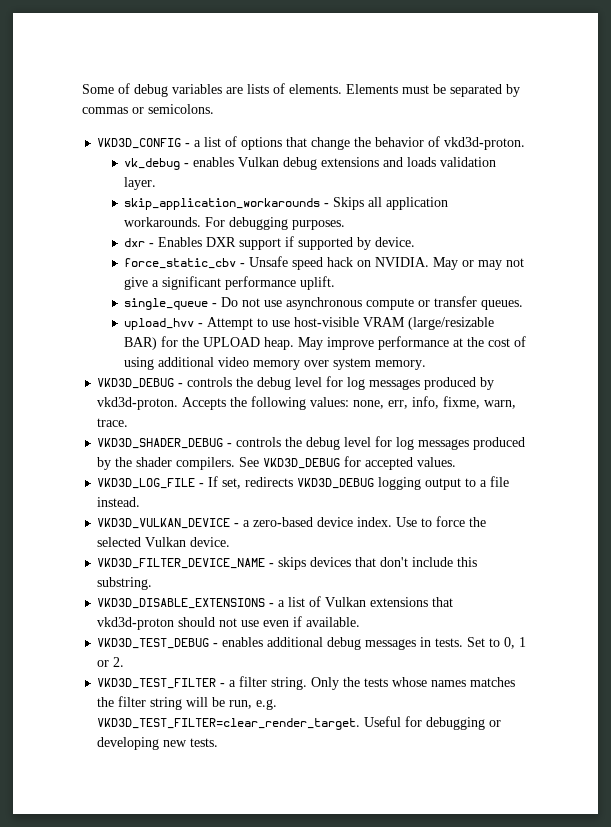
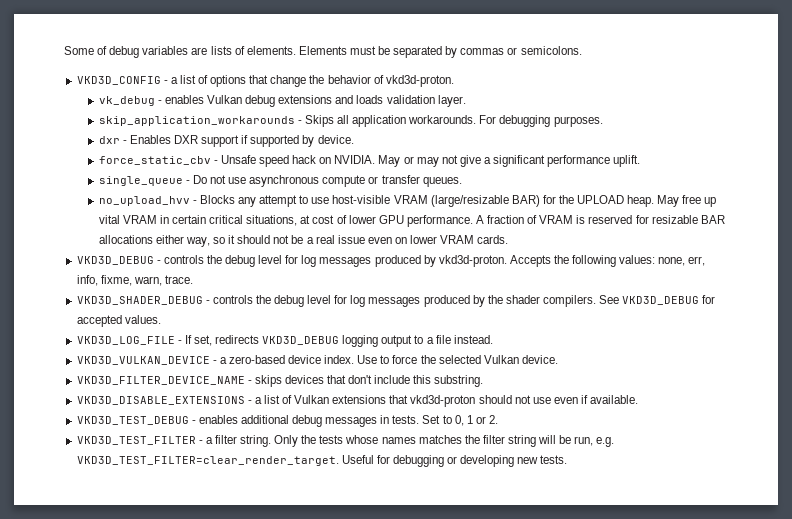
[124,317,254,330] upload_hvv - Attempt -> [98,195,298,207] no_upload_hvv - Blocks any attempt
[327,336,527,350] [124,357,427,370] improve performance at the cost of using additional video memory over system memory. -> [682,195,717,207] [98,215,725,227] [98,235,509,247] free up vital VRAM in certain critical situations, at cost of lower GPU performance. A fraction of VRAM is reserved for resizable BAR allocations either way, so it should not be a real issue even on lower VRAM cards.

